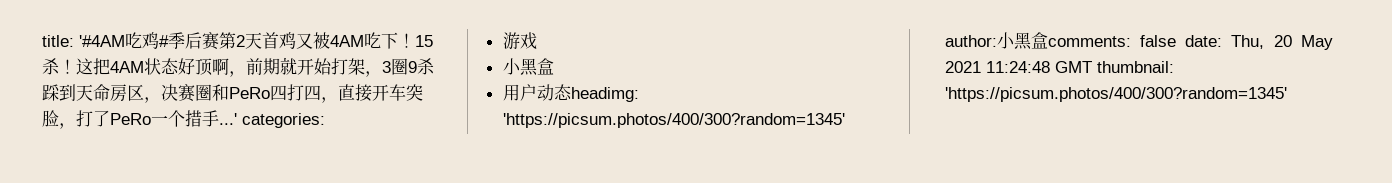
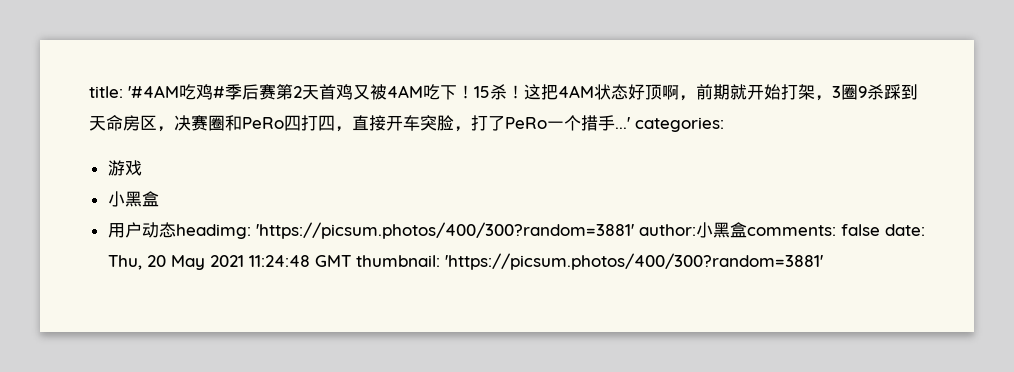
[502,113,845,128] 'https://picsum.photos/400/300?random=1345' -> [255,222,634,239] 'https://picsum.photos/400/300?random=3881'
[944,87,1287,102] 'https://picsum.photos/400/300?random=1345' -> [444,253,823,270] 'https://picsum.photos/400/300?random=3881'

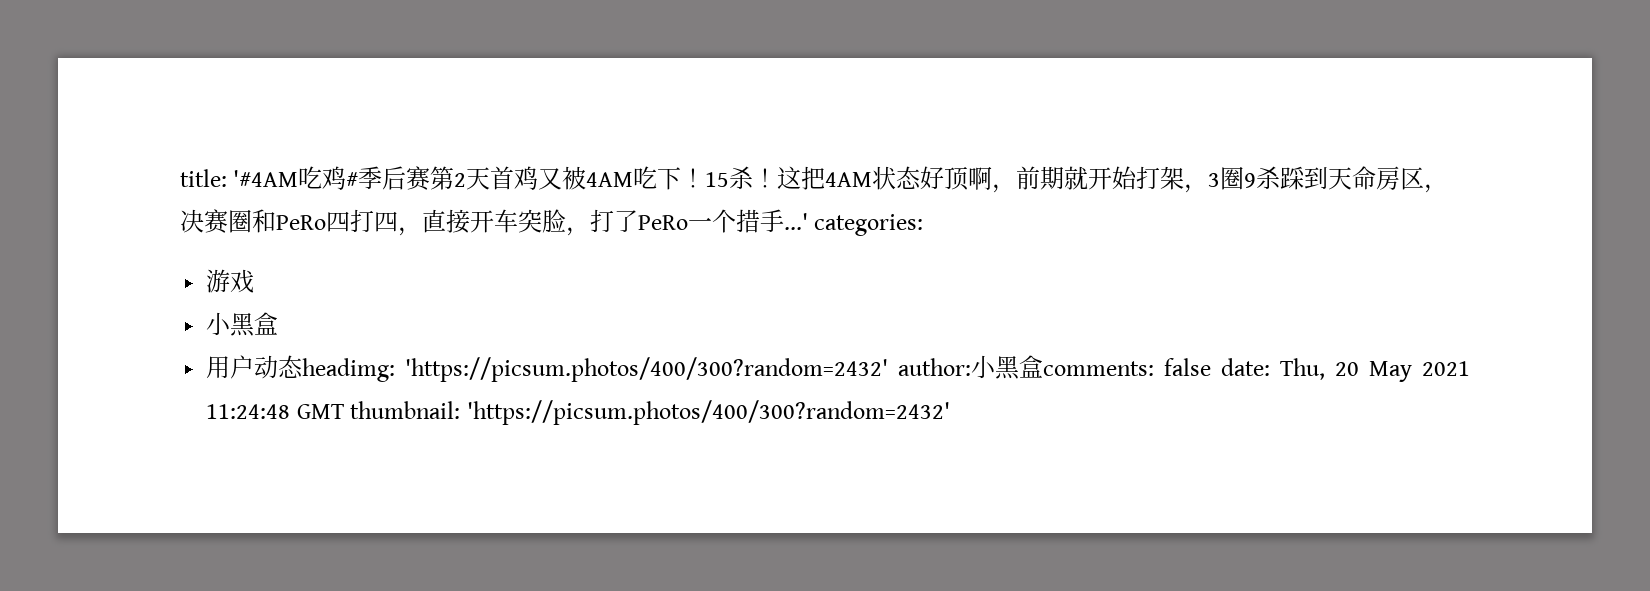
[255,222,634,239] 'https://picsum.photos/400/300?random=3881' -> [405,357,889,382] 'https://picsum.photos/400/300?random=2432'
[444,253,823,270] 'https://picsum.photos/400/300?random=3881' -> [466,400,950,425] 'https://picsum.photos/400/300?random=2432'

